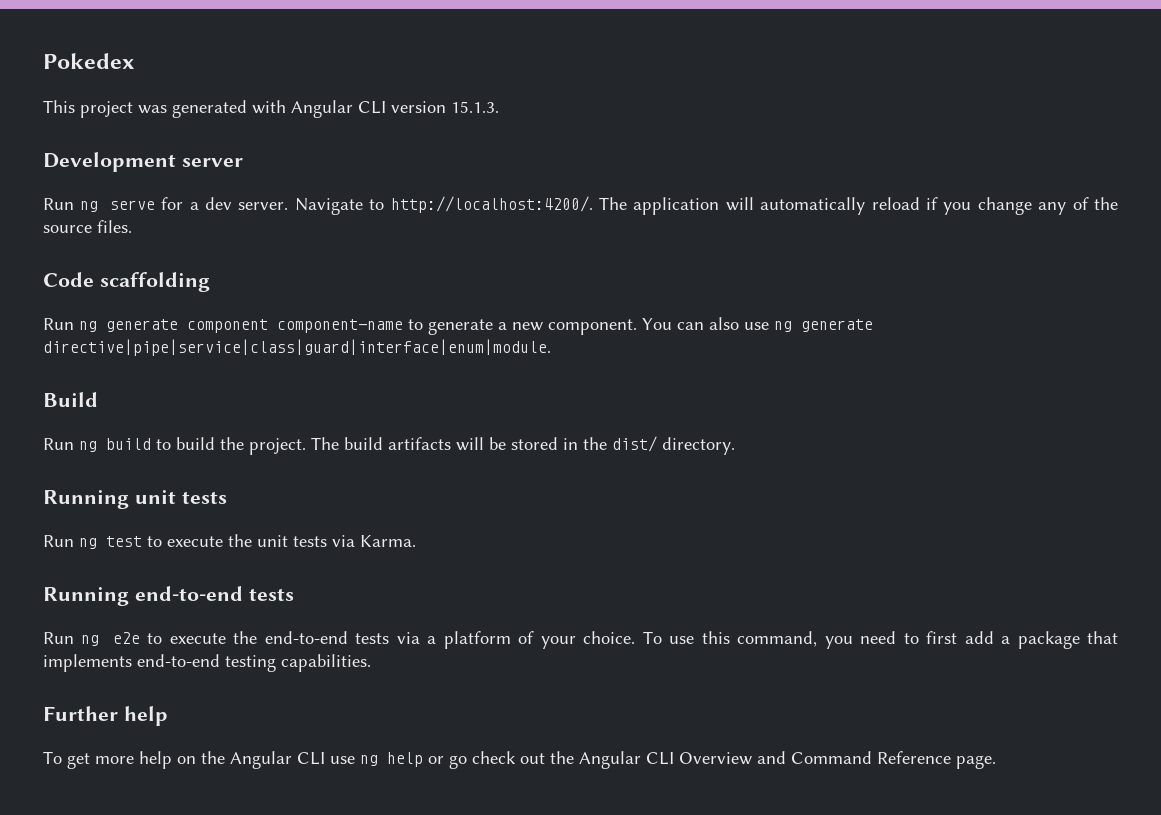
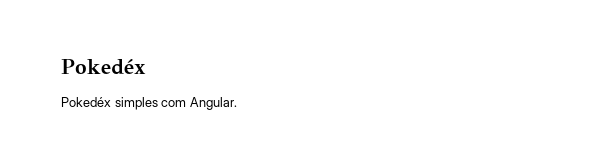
[43,53,135,69] [43,100,499,118] [43,152,243,172] [43,196,1118,215] [43,220,132,233] [43,272,210,292] [43,317,873,335] [43,339,551,356] [43,392,98,407] [43,436,735,455] [43,490,227,509] [43,534,416,549] [43,586,294,606] [43,631,1118,649] [43,654,371,672] [43,706,168,726] [43,751,996,769] Pokedex // This project was generated with Angular CLI version 15.1.3. // Development server // Run ng serve for a dev server. Navigate to http://localhost:4200/. The application will automatically reload if you change any of the source files. // Code scaffolding // Run ng generate component component-name to generate a new component. You can also use ng generate directive|pipe|service|class|guard|interface|enum|module. // Build // Run ng build to build the project. The build artifacts will be stored in the dist/ directory. // Running unit tests // Run ng test to execute the unit tests via Karma. // Running end-to-end tests // Run ng e2e to execute the end-to-end tests via a platform of your choice. To use this command, you need to first add a package that implements end-to-end testing capabilities. // Further help // To get more help on the Angular CLI use ng help or go check out the Angular CLI Overview and Command Reference page. -> [61,59,146,75] [61,97,237,110] Pokedéx // Pokedéx simples com Angular.

